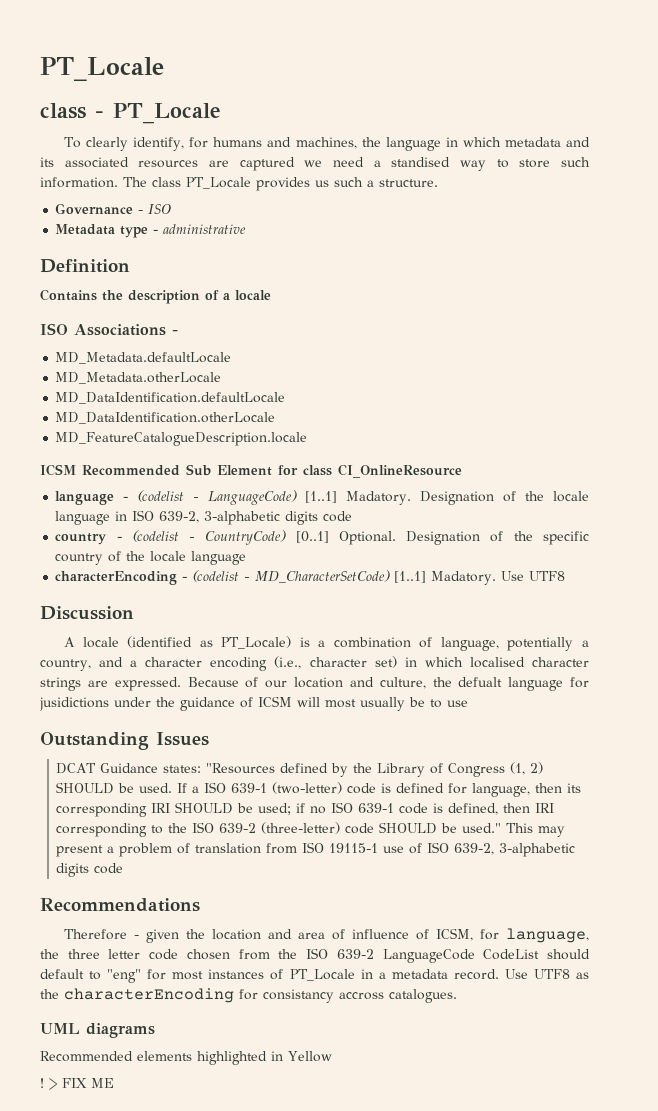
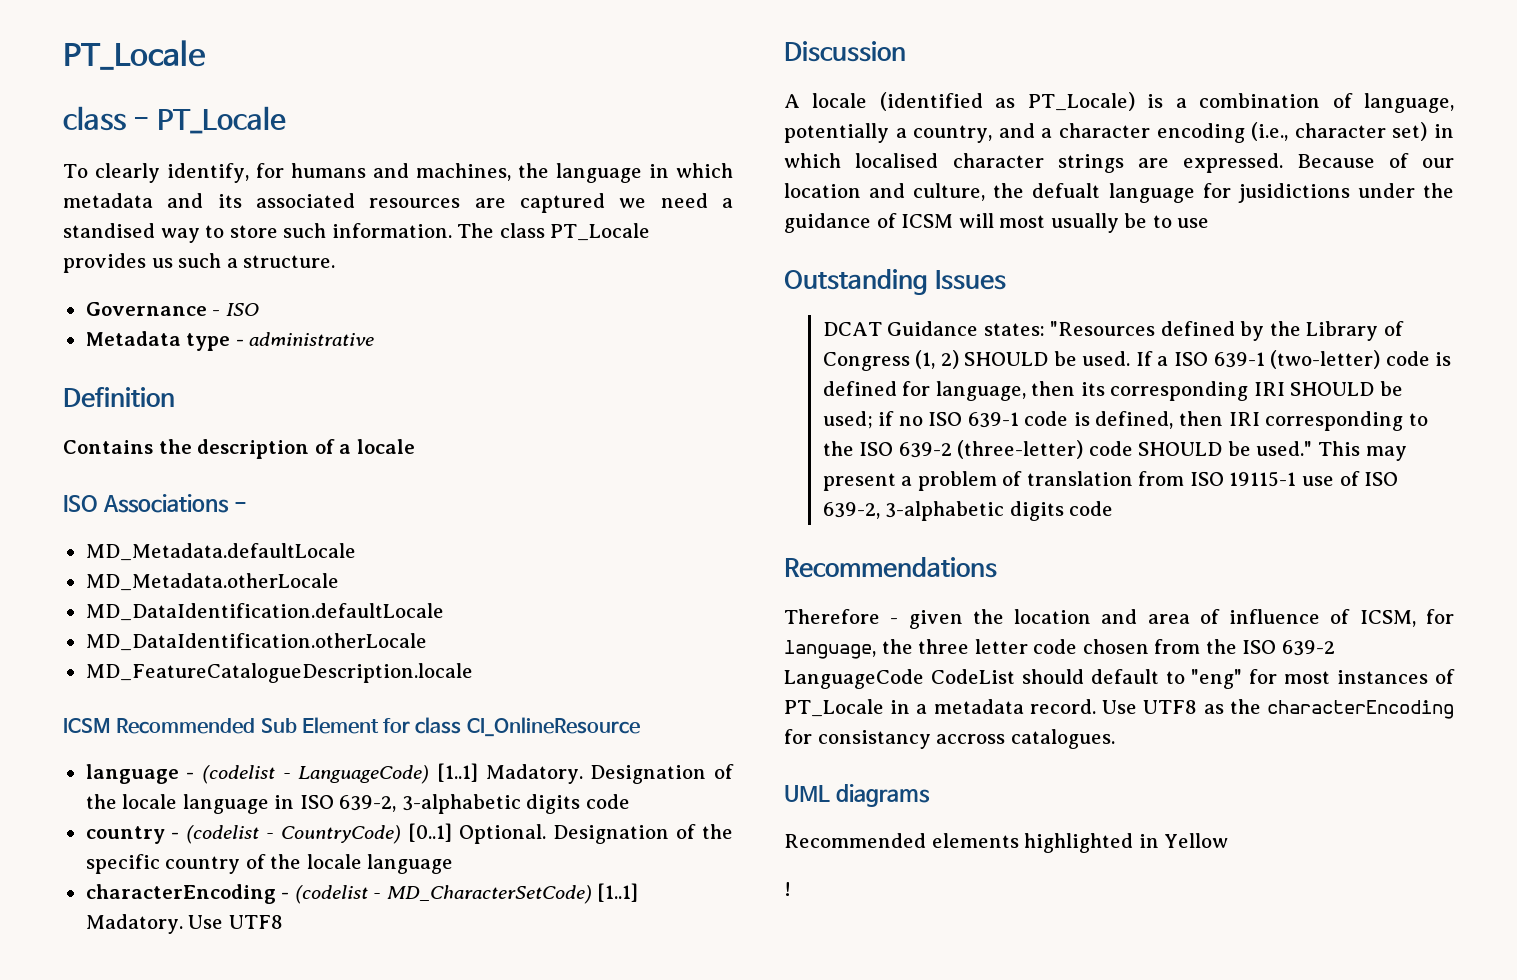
[49,1078,114,1090] > FIX ME -> (791, 889) none

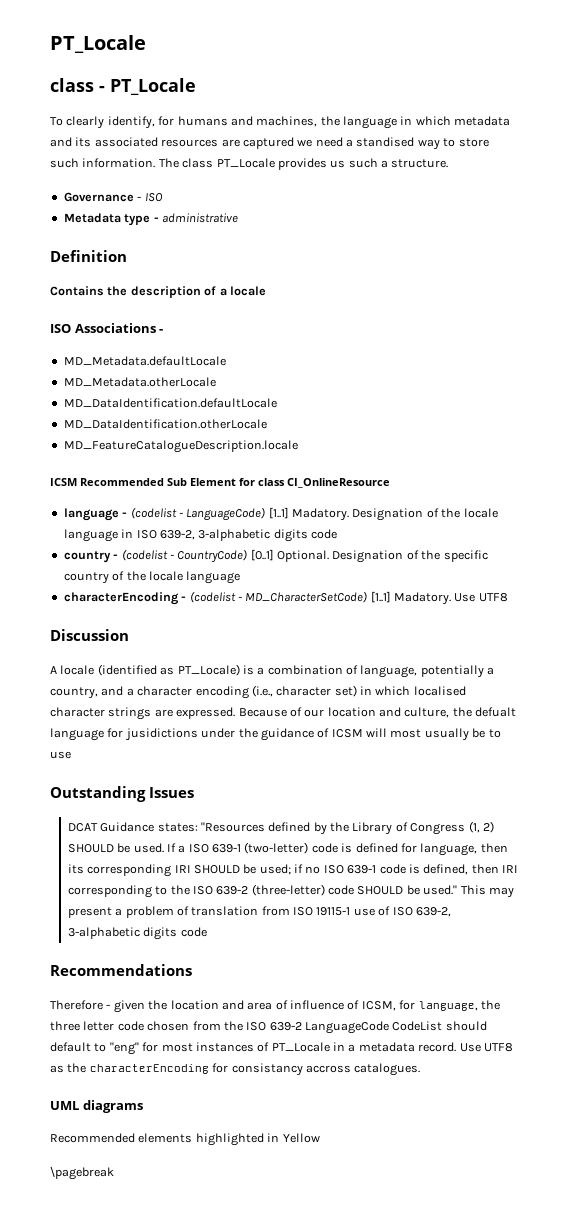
[784,882,791,896] ! -> [50,1166,114,1180] \pagebreak

